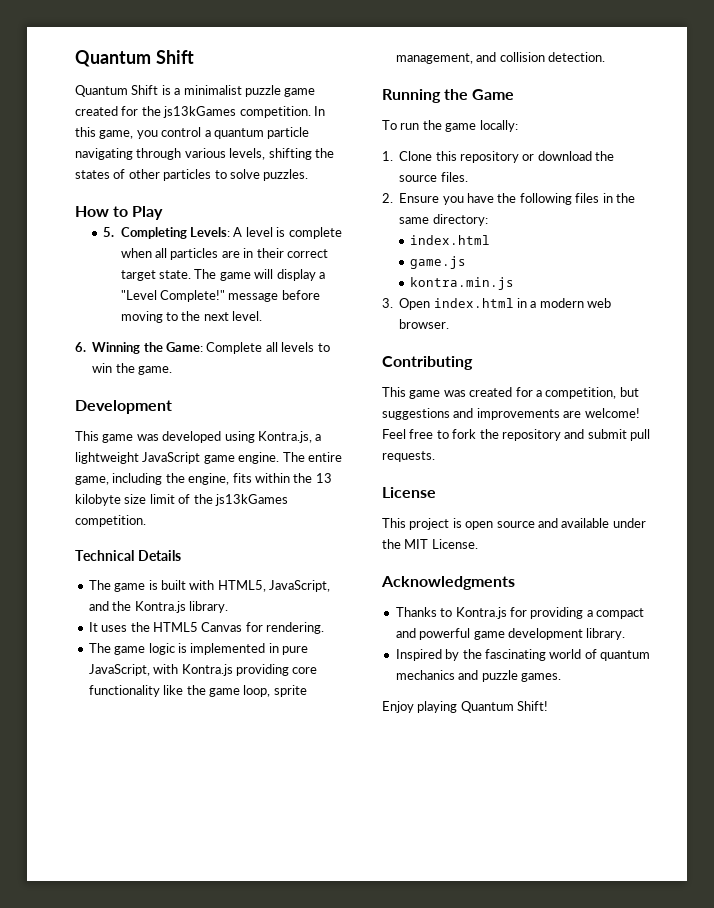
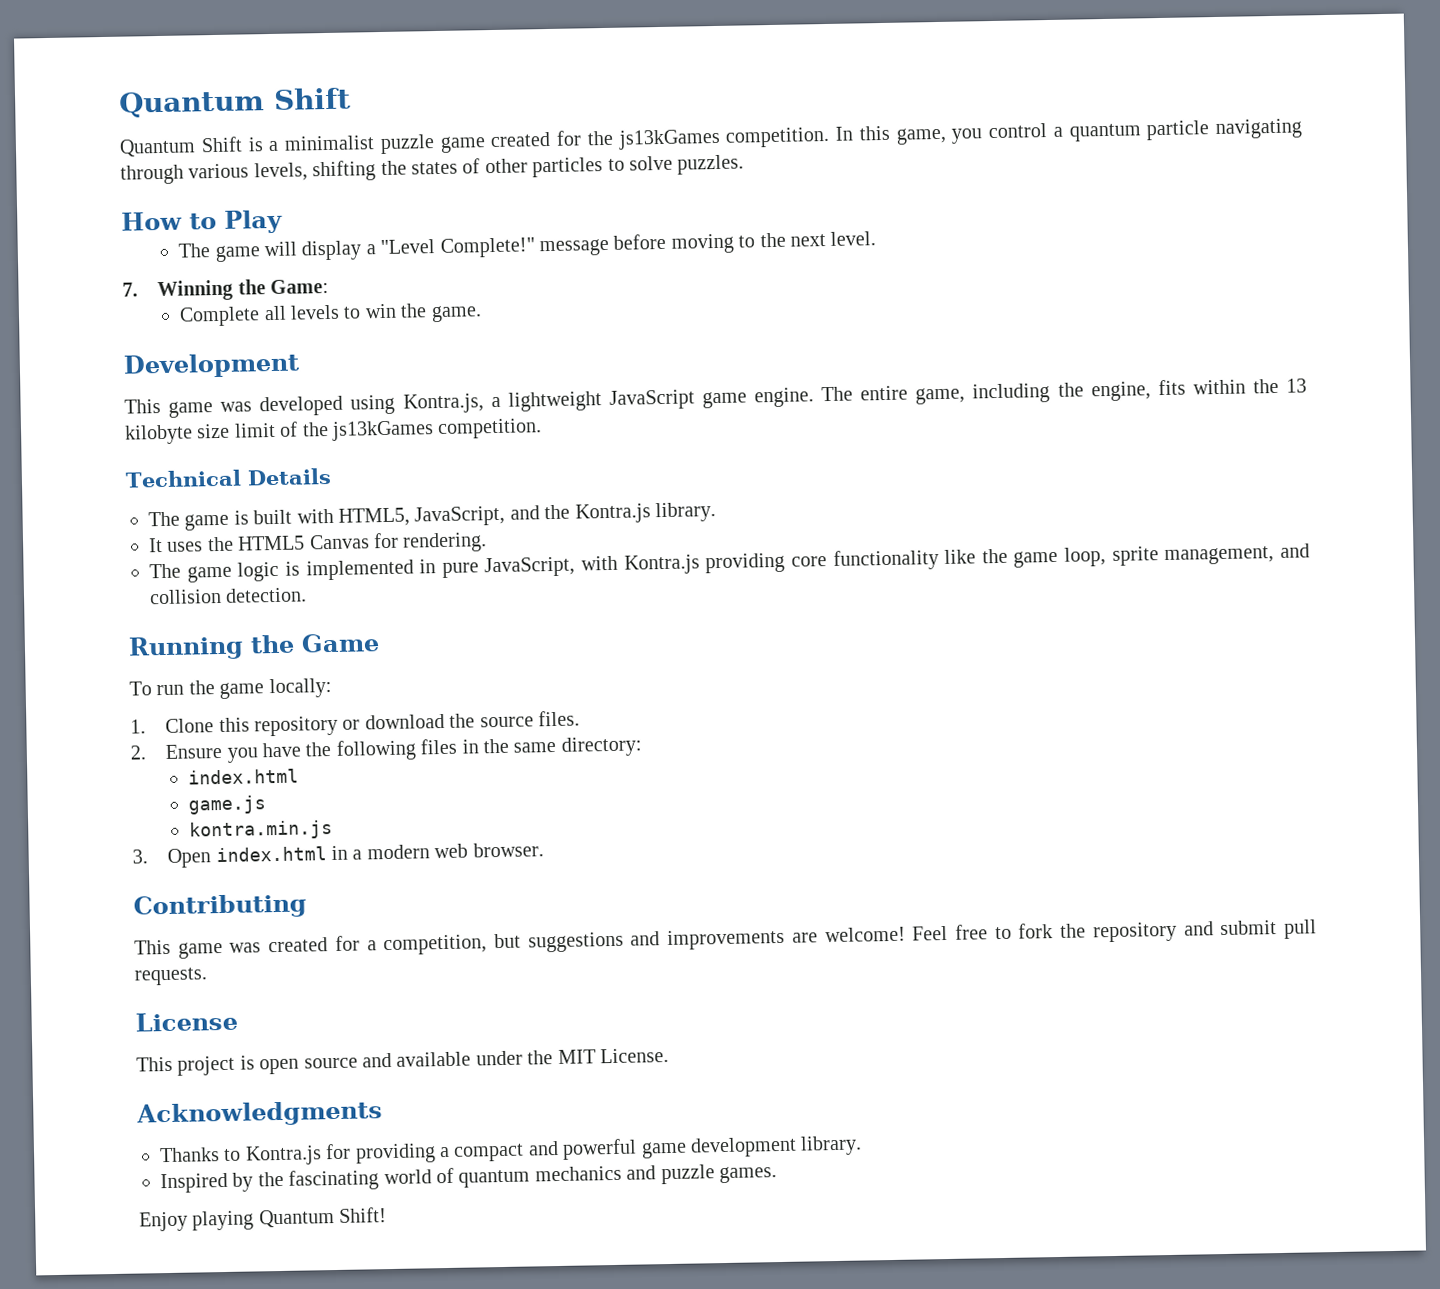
[103,227,342,239] [120,248,328,260] [120,270,192,281] 5. Completing Levels: A level is complete when all particles are in their correct target state. -> (283, 221) none
[75,342,86,352] 6. -> [122,282,138,297] 7.
(203, 347) none -> (330, 286) //

